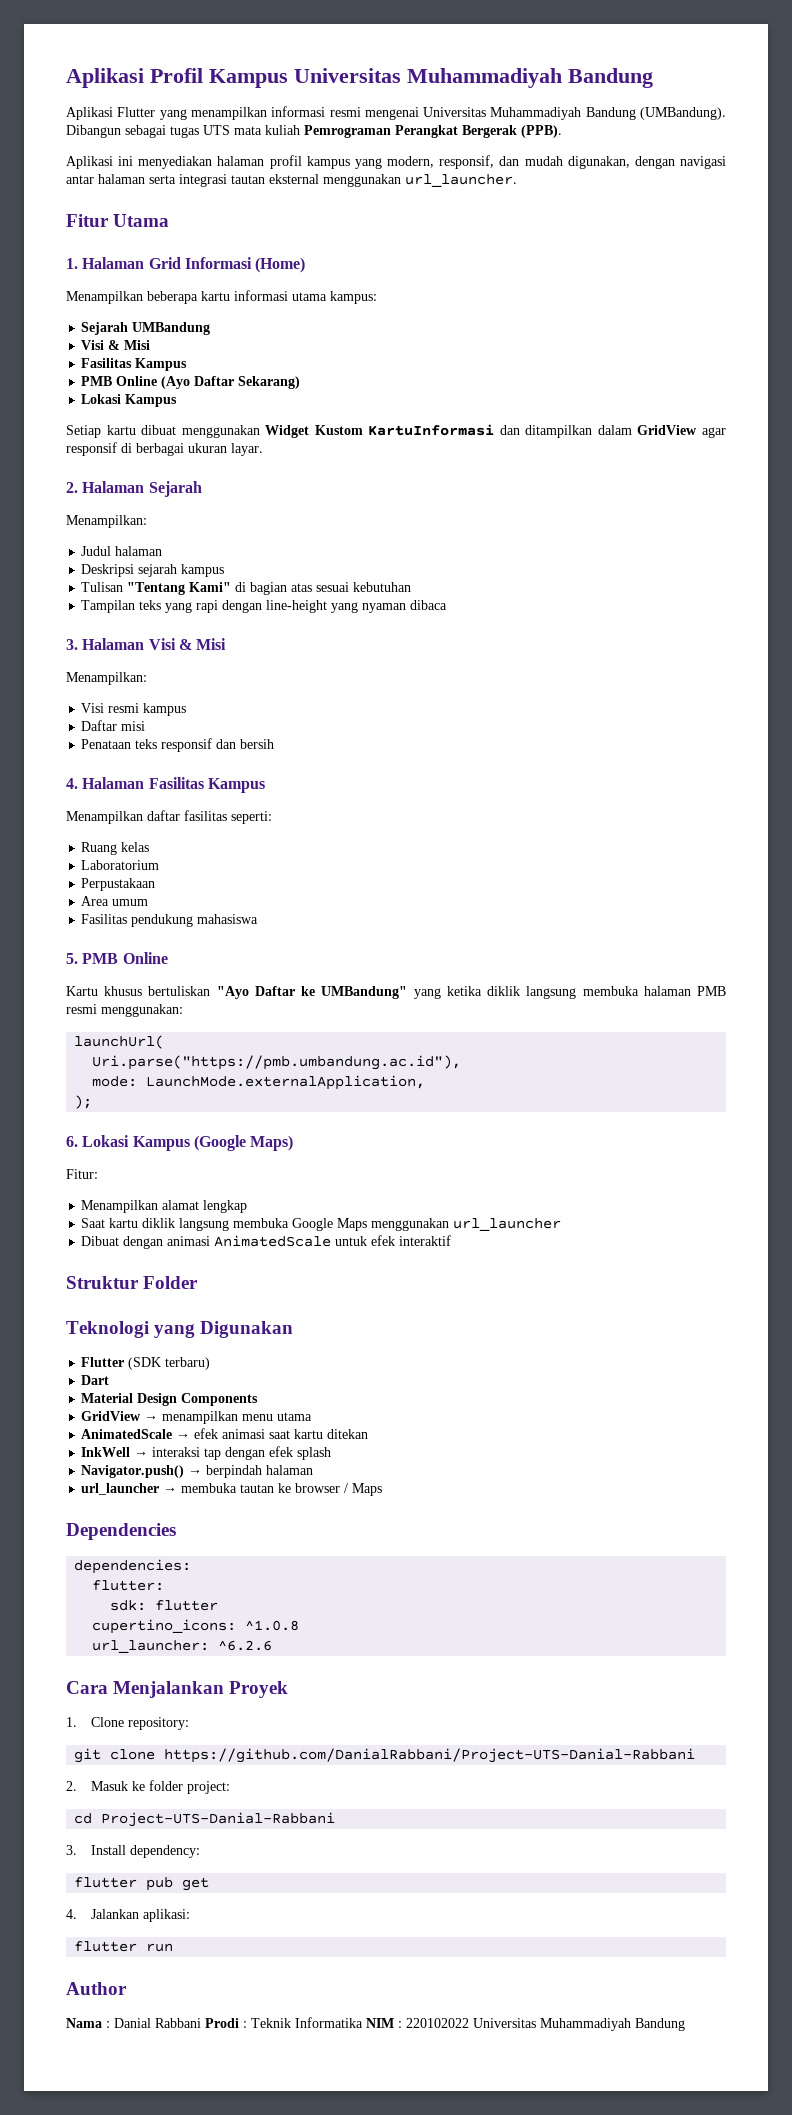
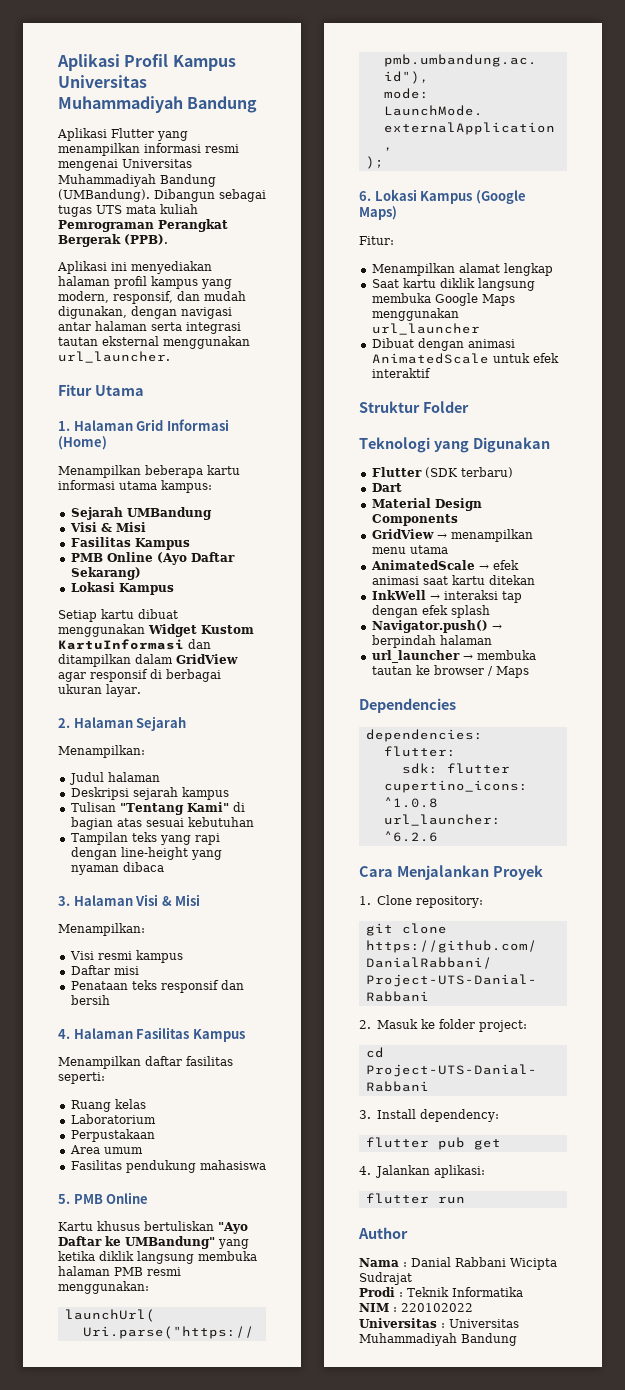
(201, 2023) none -> [510,1258,557,1270] [359,1272,412,1285] Wicipta Sudrajat //
(363, 2022) none -> (523, 1292) //
(469, 2023) none -> [359,1318,445,1328] // Universitas :

